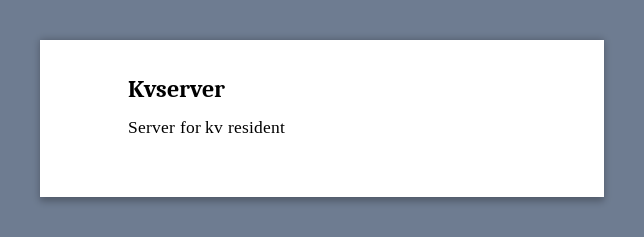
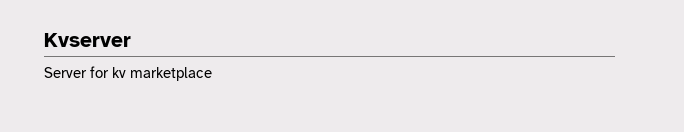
[228,121,286,133] resident -> [130,67,212,81] marketplace

